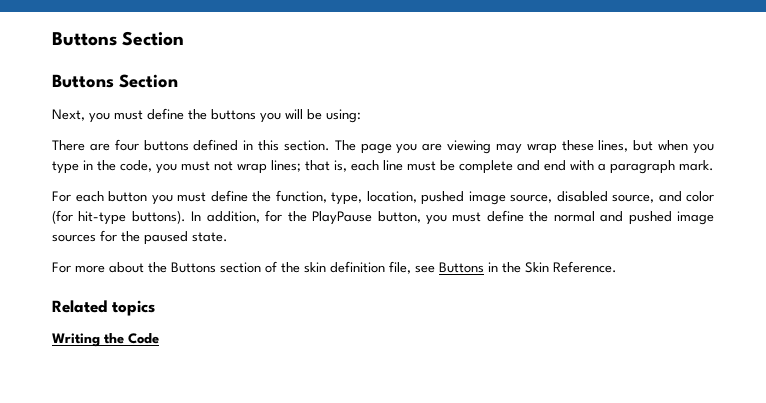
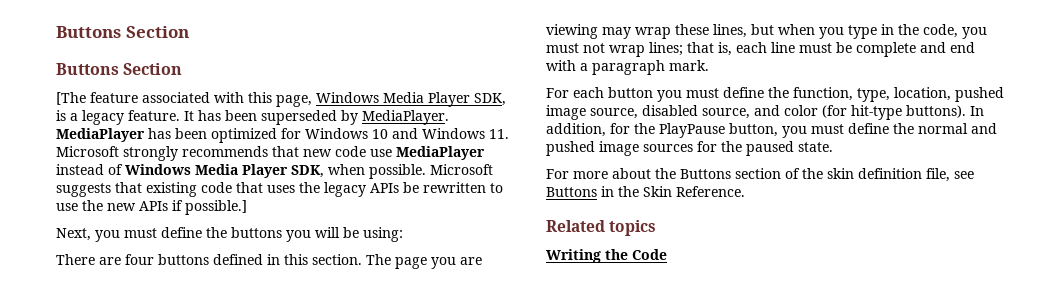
(178, 81) none -> [56,92,506,107] [56,110,449,125] [56,128,509,143] [56,146,485,161] [56,164,493,179] [56,182,503,197] [56,200,247,215] // [The feature associated with this page, Windows Media Player SDK, is a legacy feature. It has been superseded by MediaPlayer. MediaPlayer has been optimized for Windows 10 and Windows 11. Microsoft strongly recommends that new code use MediaPlayer instead of Windows Media Player SDK, when possible. Microsoft suggests that existing code that uses the legacy APIs be rewritten to use the new APIs if possible.]

